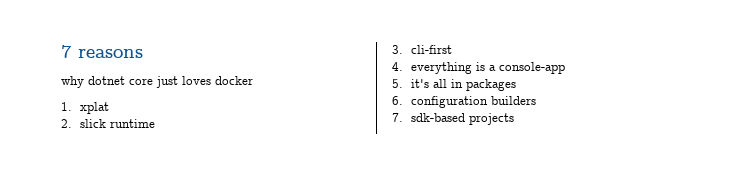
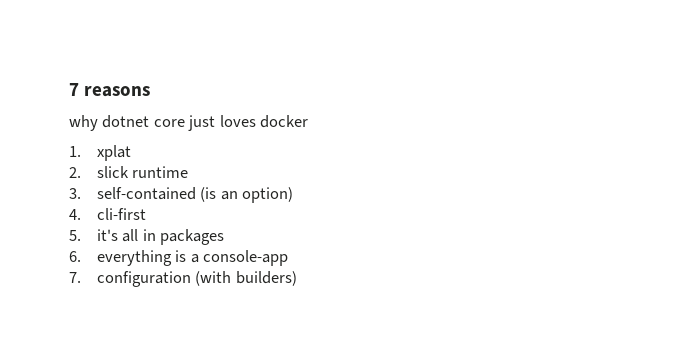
[410,45,452,54] [392,62,565,74] [392,79,516,91] [392,96,536,108] [392,113,514,125] cli-first // 4. everything is a console-app // 5. it's all in packages // 6. configuration builders // 7. sdk-based projects -> [97,187,294,203] [69,208,147,220] [69,229,225,245] [69,250,289,266] [69,271,297,287] self-contained (is an option) // 4. cli-first // 5. it's all in packages // 6. everything is a console-app // 7. configuration (with builders)

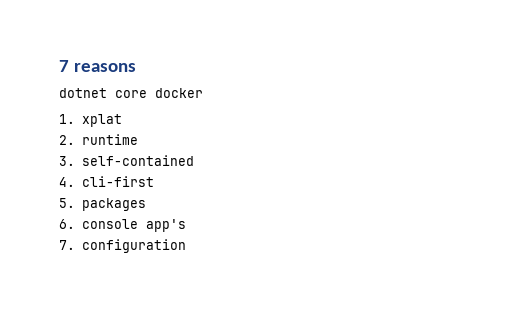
[69,115,98,131] why -> (136, 67) none
[188,115,256,131] just loves -> (147, 94) none
[97,166,130,178] slick -> (75, 140) none
[200,187,294,203] (is an option) -> (194, 160) none
[97,229,156,242] it's all in -> (75, 203) none
[97,250,289,266] everything is a console-app -> [81,219,186,232] console app's
[195,271,297,286] (with builders) -> (186, 246) none

